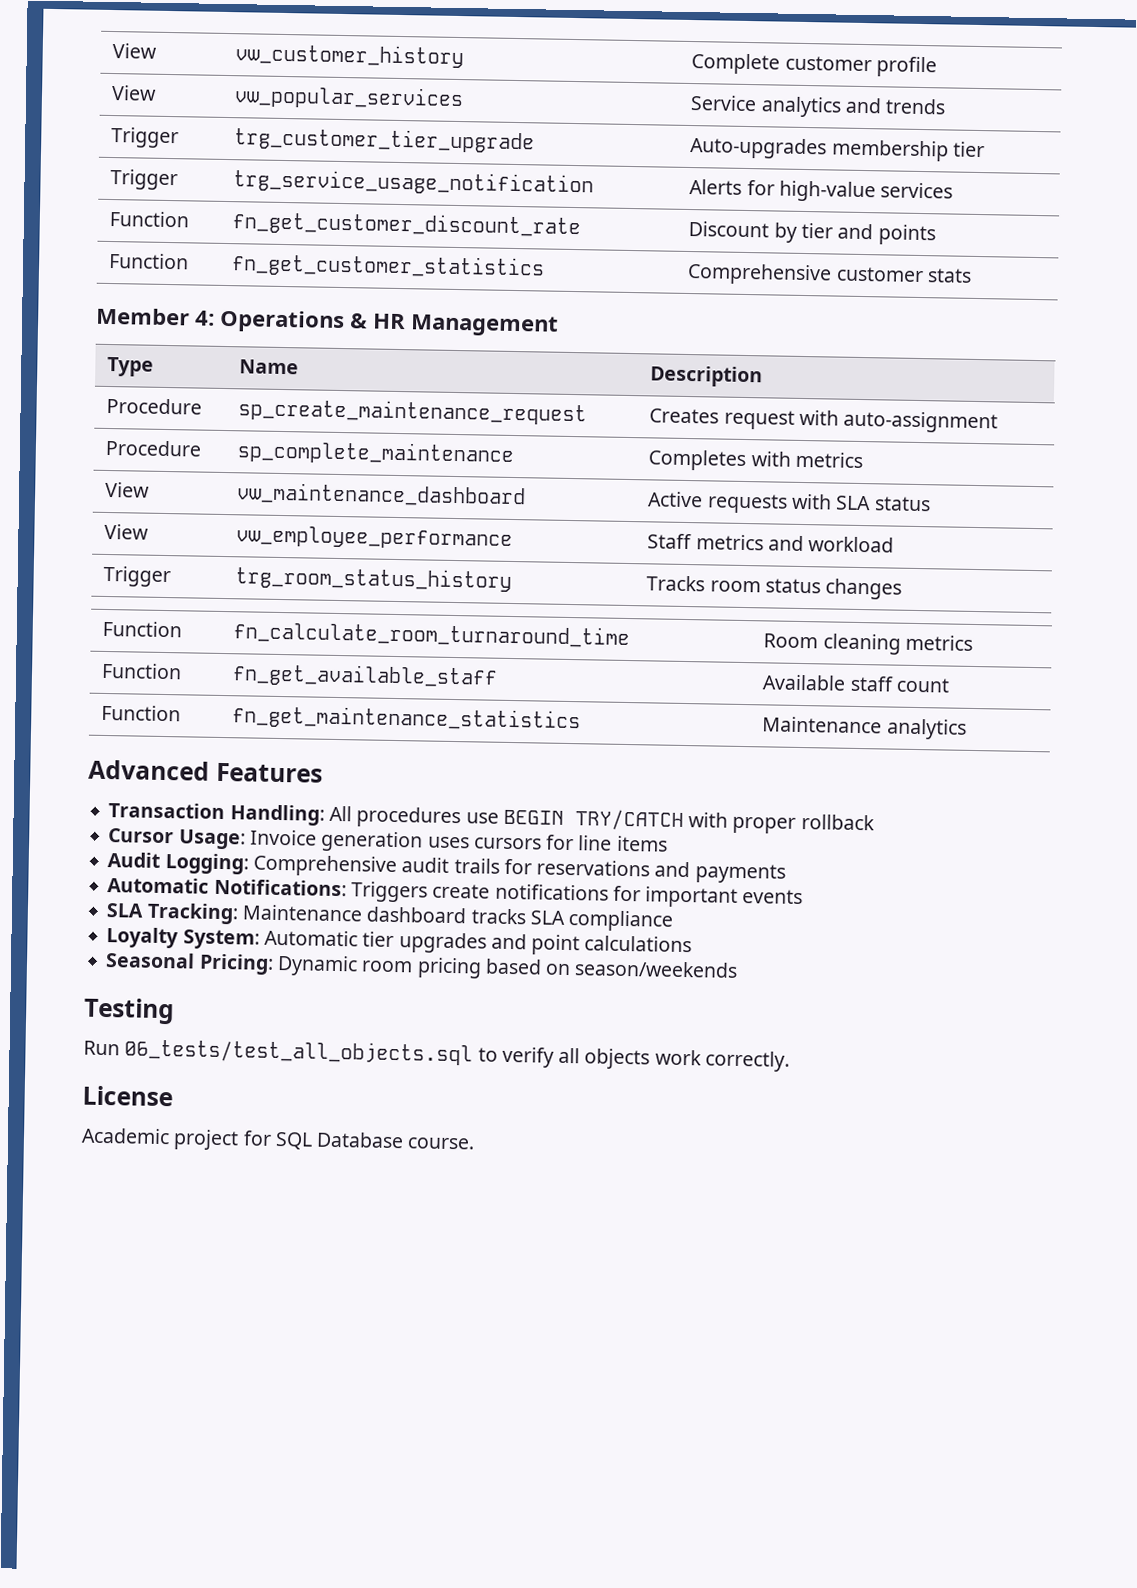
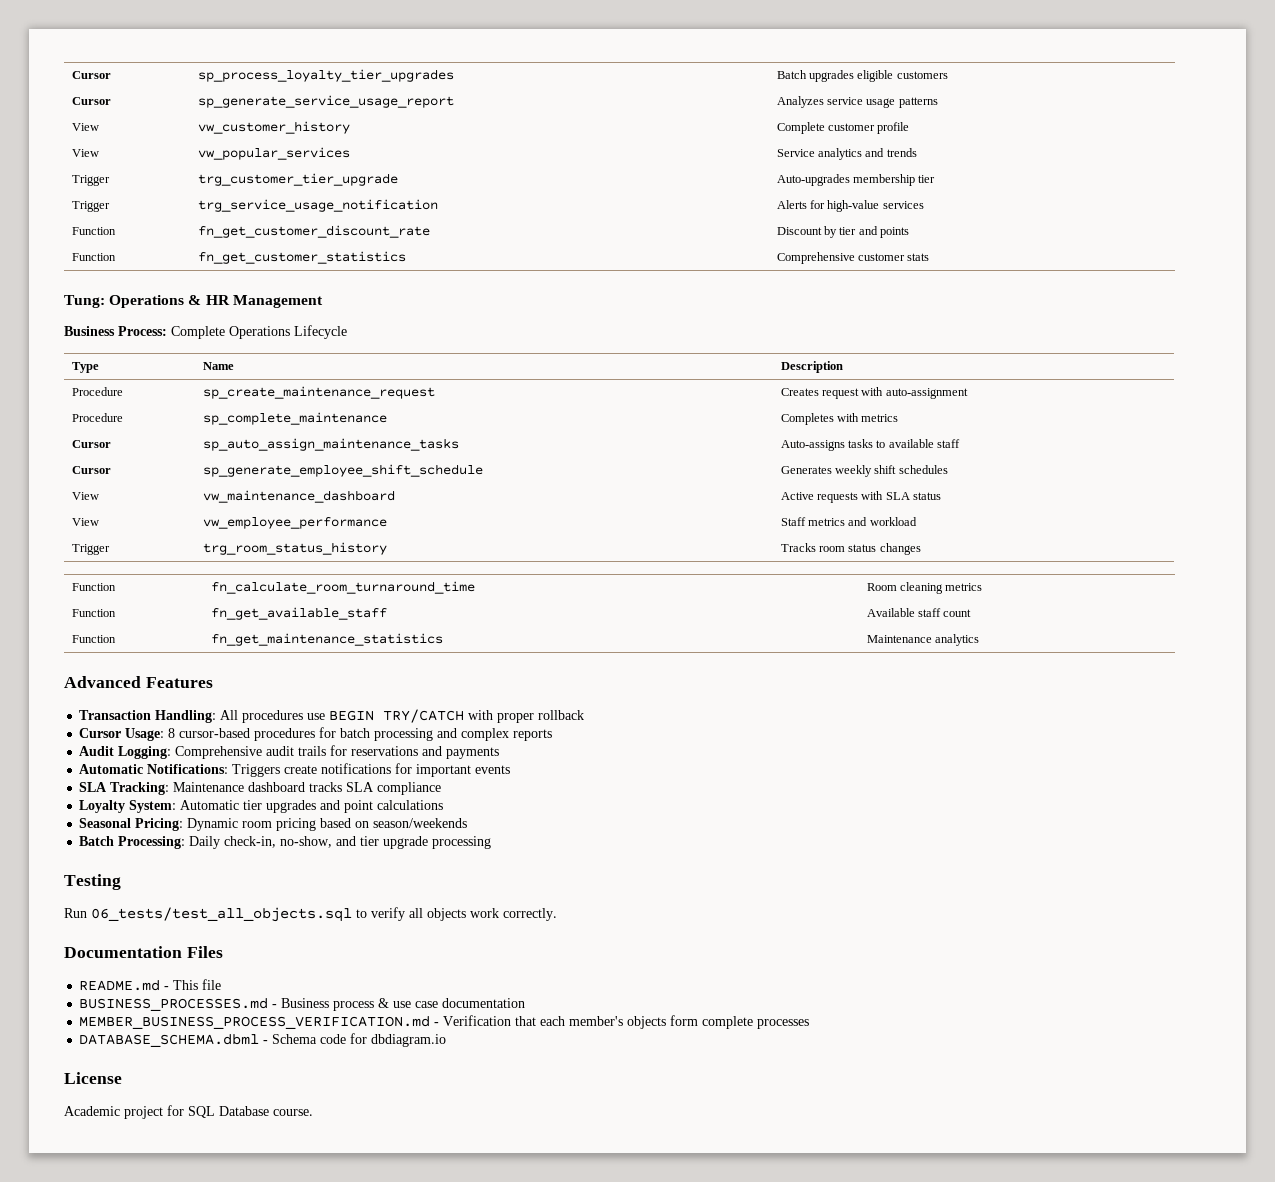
(112, 51) none -> [71,71,111,79] [197,69,454,82] [776,70,948,82] [71,97,111,105] [197,95,454,108] [776,96,938,108] Cursor | sp_process_loyalty_tier_upgrades | Batch upgrades eligible customers // Cursor | sp_generate_service_usage_report | Analyzes service usage patterns //
[96,307,215,326] Member 4: -> [64,295,105,308] Tung:
(559, 325) none -> [64,325,347,339] // Business Process: Complete Operations Lifecycle
(863, 460) none -> [71,440,111,448] [202,438,459,451] [780,439,961,451] [71,466,111,474] [202,464,483,477] [780,465,948,477] // Cursor | sp_auto_assign_maintenance_tasks | Auto-assigns tasks to available staff // Cursor | sp_generate_employee_shift_schedule | Generates weekly shift schedules
[249,829,668,853] Invoice generation uses cursors for line items -> [168,727,553,741] 8 cursor-based procedures for batch processing and complex reports
(739, 969) none -> [79,836,492,849] // Batch Processing: Daily check-in, no-show, and tier upgrade processing
(790, 1061) none -> [64,946,223,958] [79,979,222,991] [79,998,526,1011] [79,1015,810,1029] [79,1033,447,1047] // Documentation Files // README.md - This file // BUSINESS_PROCESSES.md - Business process & use case documentation // MEMBER_BUSINESS_PROCESS_VERIFICATION.md - Verification that each member's objects form complete processes // DATABASE_SCHEMA.dbml - Schema code for dbdiagram.io

